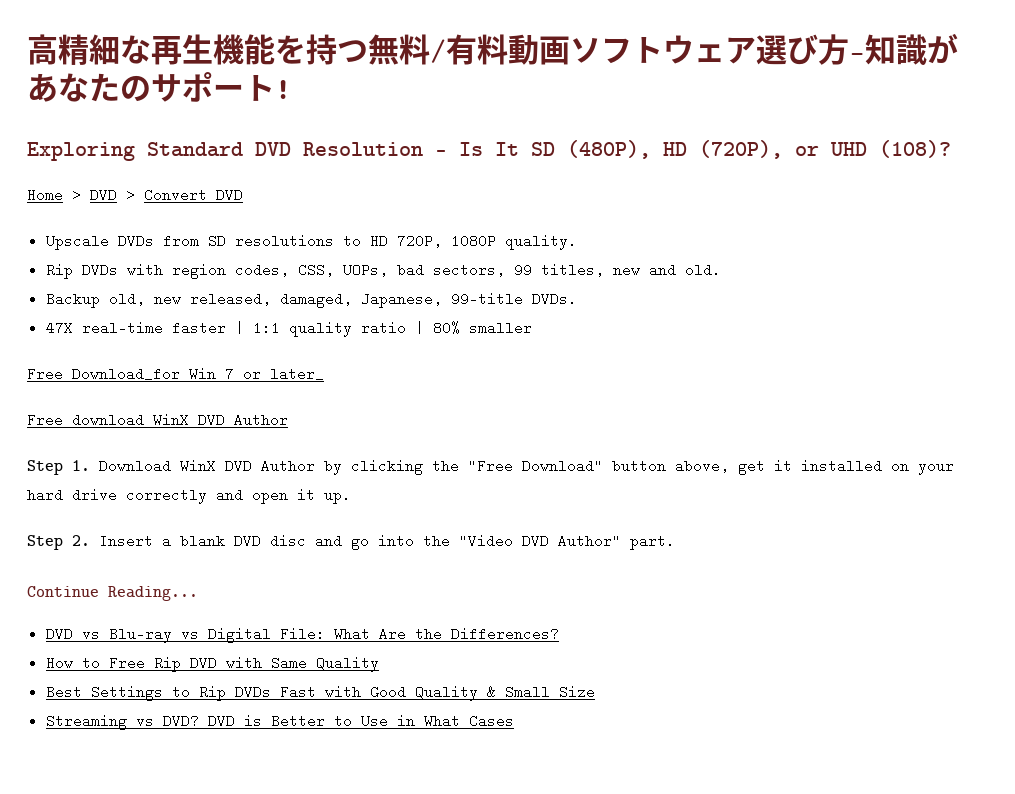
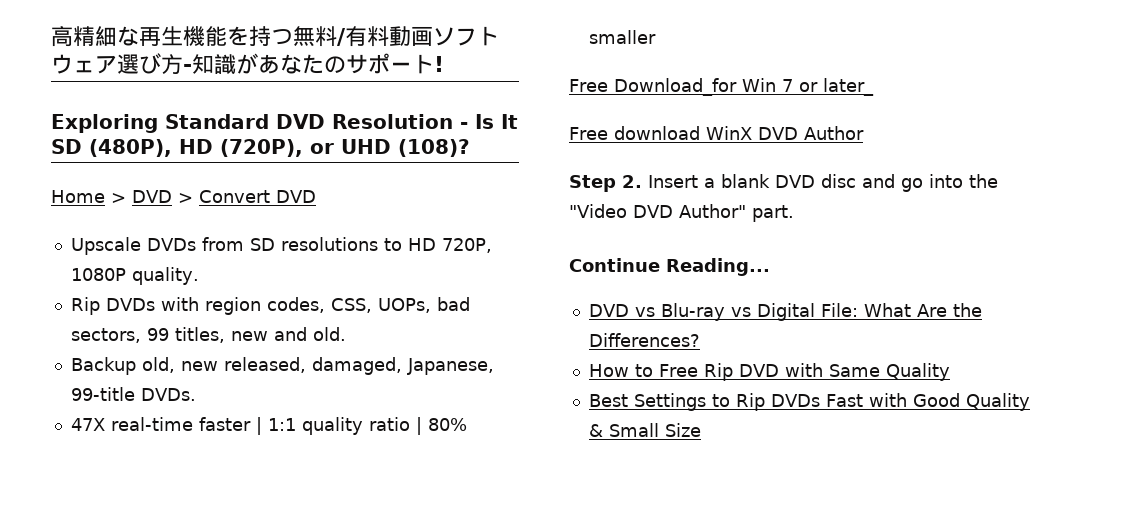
[27,459,954,475] [27,488,351,504] // Step 1. Download WinX DVD Author by clicking the "Free Download" button above, get it installed on your hard drive correctly and open it up. -> (864, 133) none
[45,714,514,730] // Streaming vs DVD? DVD is Better to Use in What Cases -> (701, 430) none

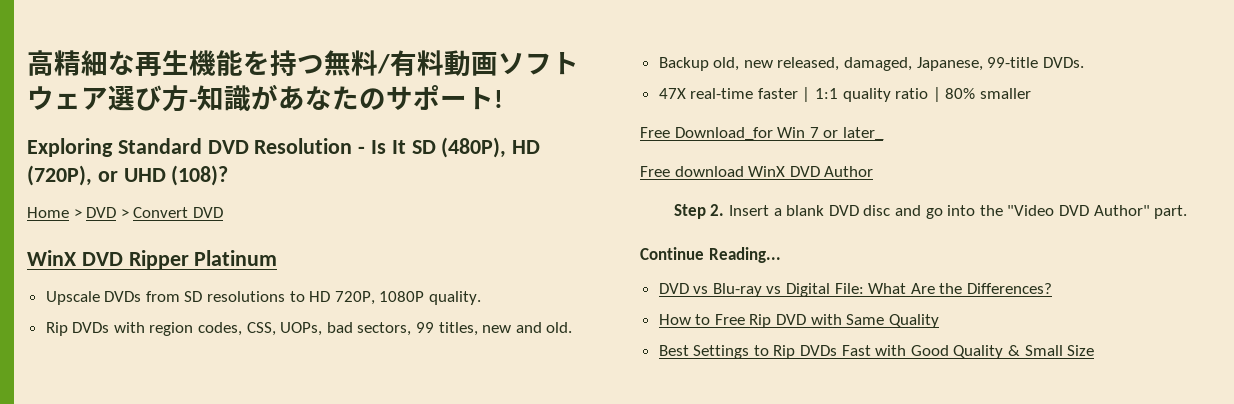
(316, 196) none -> [27,250,278,269] // WinX DVD Ripper Platinum

